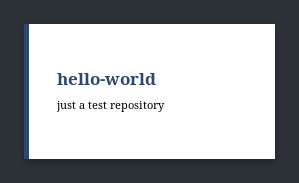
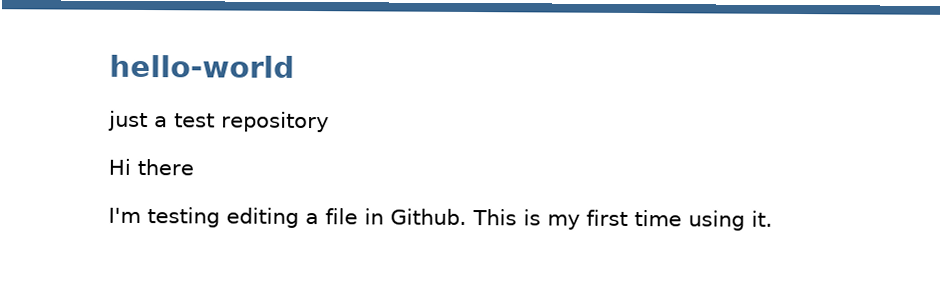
(165, 106) none -> [108,158,194,176] [108,207,773,231] // Hi there // I'm testing editing a file in Github. This is my first time using it.

